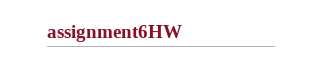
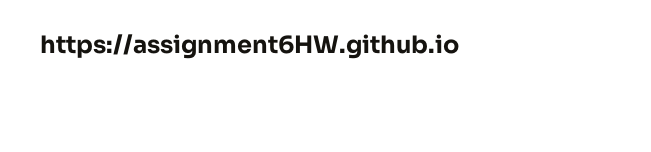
[47,25,182,42] assignment6HW -> [40,34,459,59] https://assignment6HW.github.io

